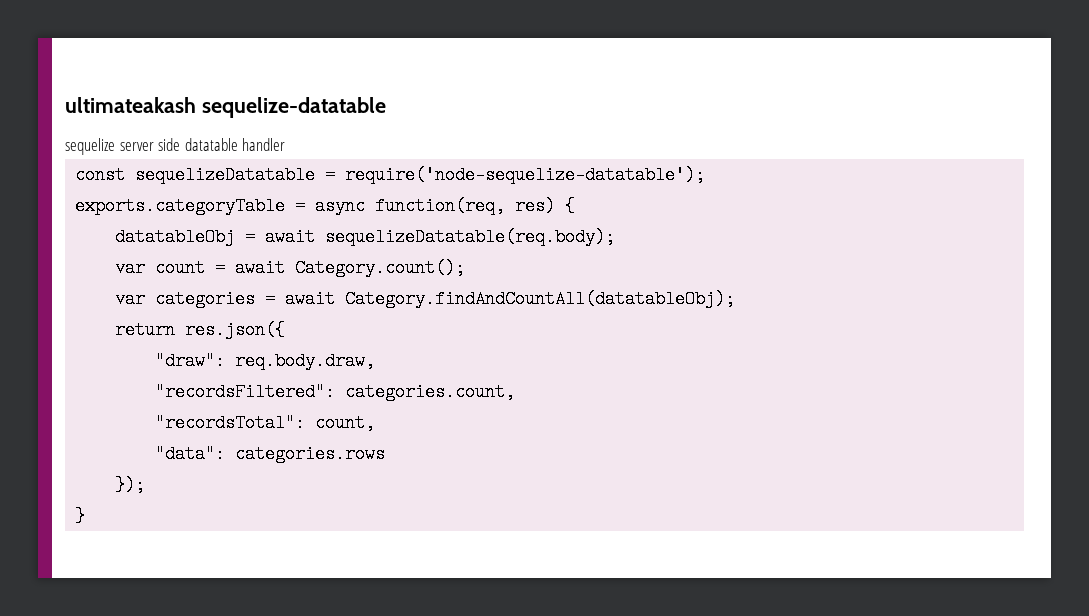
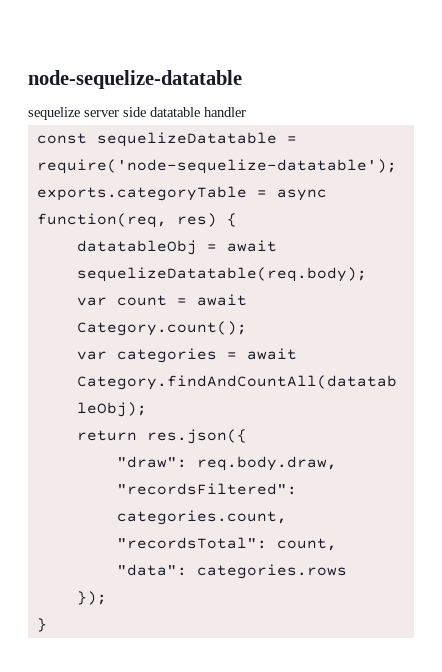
[65,97,386,118] ultimateakash sequelize-datatable -> [28,70,242,89] node-sequelize-datatable

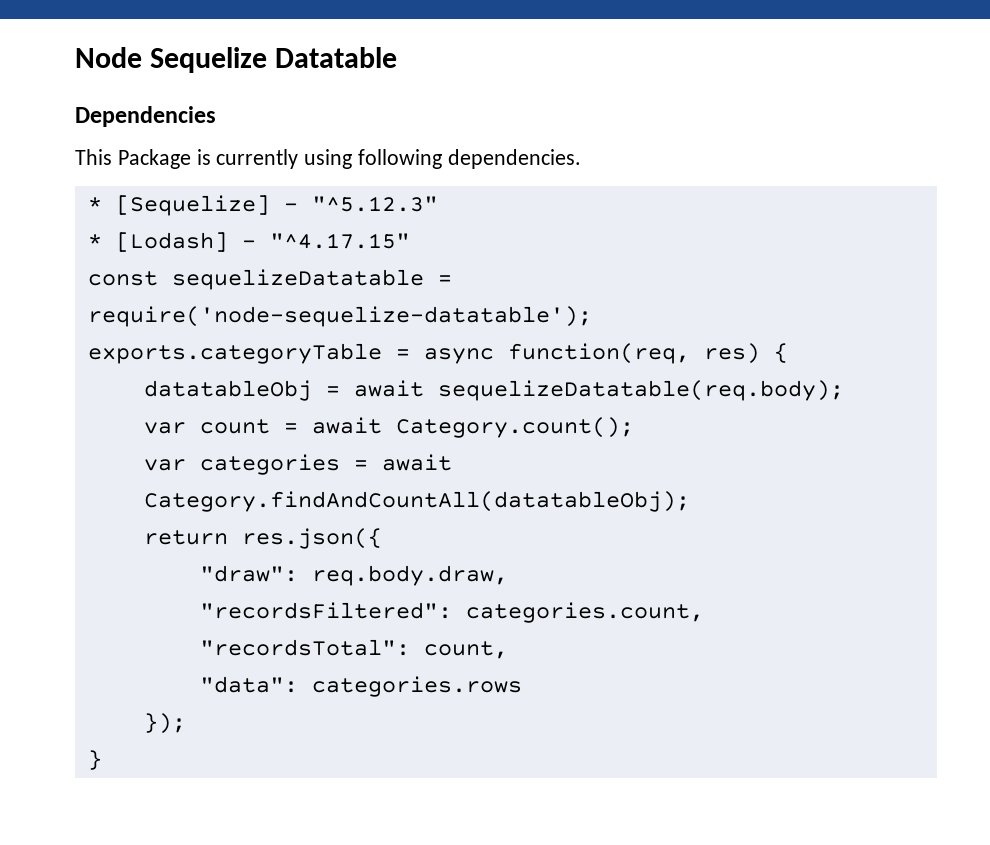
[28,70,242,89] [28,107,246,120] node-sequelize-datatable // sequelize server side datatable handler -> [75,47,398,73] [75,106,216,127] [75,149,581,169] [87,195,438,216] [87,232,410,252] Node Sequelize Datatable // Dependencies // This Package is currently using following dependencies. // * [Sequelize] - "^5.12.3" // * [Lodash] - "^4.17.15"

